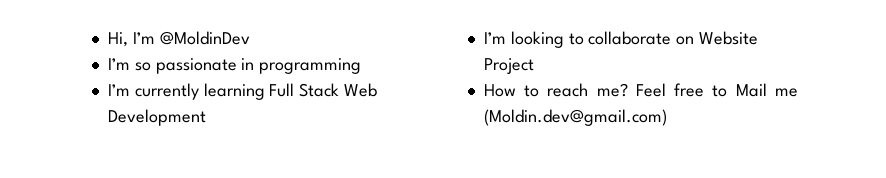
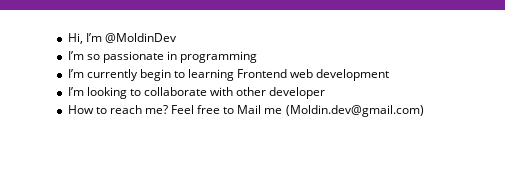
[203,83,378,100] [107,109,206,126] learning Full Stack Web Development -> [139,69,390,81] begin to learning Frontend web development
[676,31,759,45] [483,58,534,74] on Website Project -> [210,87,326,99] with other developer

